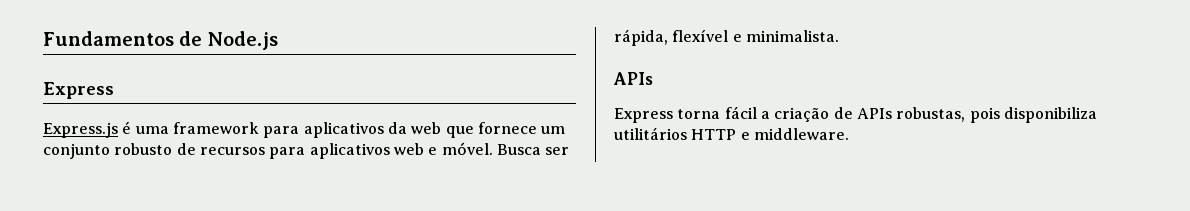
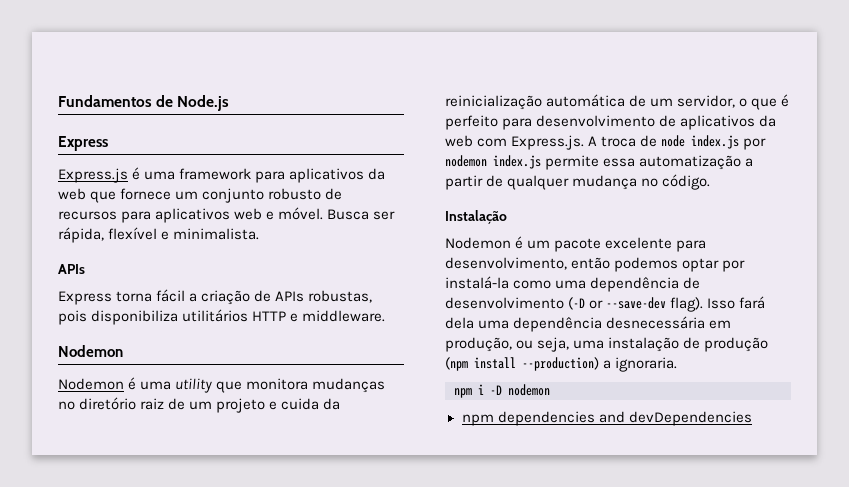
(849, 134) none -> [58,345,123,357] [58,377,386,393] [58,397,341,413] [445,94,790,110] [445,115,777,130] [445,135,767,150] [445,155,754,170] [445,174,711,190] [445,210,507,224] [445,236,707,252] [445,257,746,272] [445,276,701,292] [445,296,766,312] [445,316,732,332] [445,337,769,352] [445,357,678,372] [454,384,550,398] [461,411,752,426] // Nodemon // Nodemon é uma utility que monitora mudanças no diretório raiz de um projeto e cuida da reinicialização automática de um servidor, o que é perfeito para desenvolvimento de aplicativos da web com Express.js. A troca de node index.js por nodemon index.js permite essa automatização a partir de qualquer mudança no código. // Instalação // Nodemon é um pacote excelente para desenvolvimento, então podemos optar por instalá-la como uma dependência de desenvolvimento (-D or --save-dev flag). Isso fará dela uma dependência desnecessária em produção, ou seja, uma instalação de produção (npm install --production) a ignoraria. // npm i -D nodemon // npm dependencies and devDependencies

